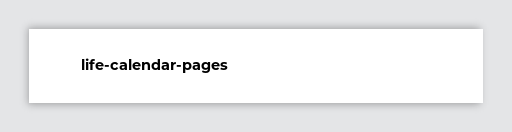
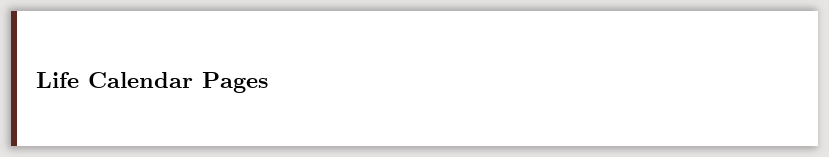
[81,58,228,73] life-calendar-pages -> [36,72,268,93] Life Calendar Pages

